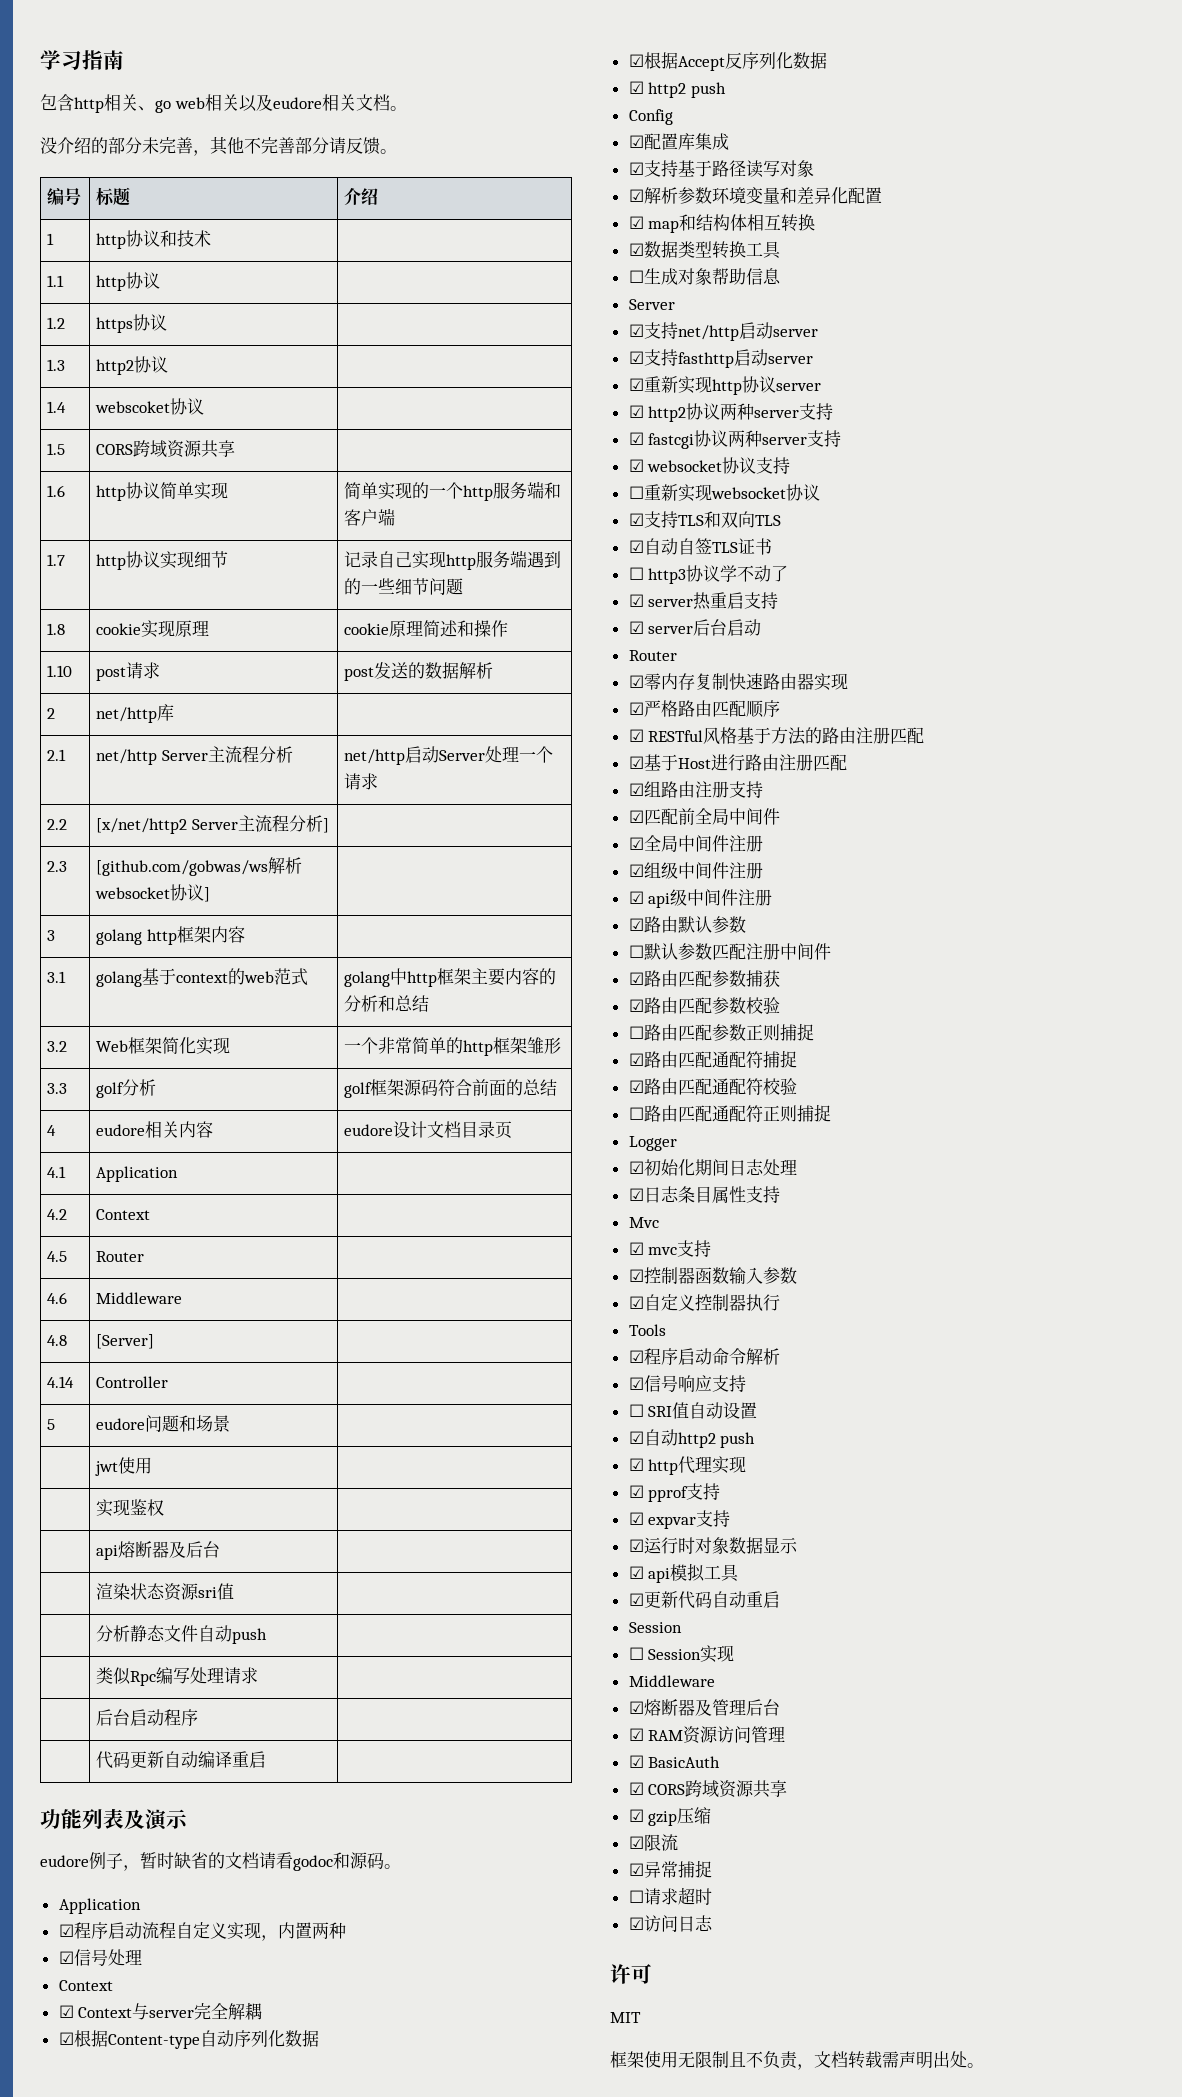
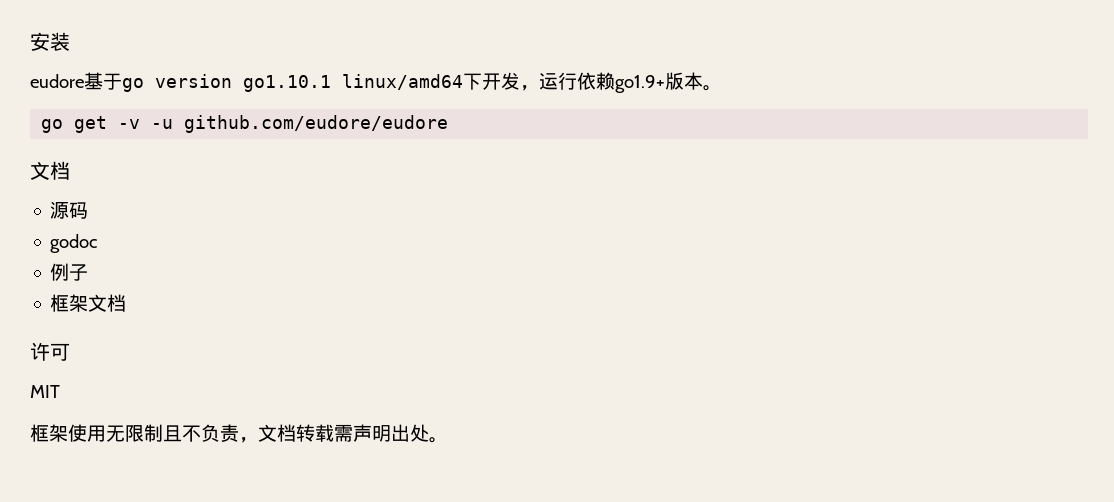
[40,50,124,70] [40,94,407,113] [40,136,397,156] [47,188,82,205] [96,187,131,206] [344,188,379,205] [47,233,55,245] [96,230,212,249] [47,275,65,287] [96,272,161,291] [47,317,66,329] [96,314,168,333] [47,359,66,371] [96,356,169,375] [47,401,67,413] [95,398,205,415] [47,443,66,455] [96,440,236,458] [47,485,66,497] [96,482,229,501] [344,481,562,501] [344,508,396,526] [47,554,66,566] [96,551,229,570] [344,550,562,570] [344,578,464,595] [47,623,66,635] [96,620,210,638] [344,620,509,637] [47,665,73,677] [96,662,161,681] [344,662,494,681] [47,708,56,719] [96,704,175,723] [47,749,67,761] [96,746,293,765] [344,746,554,765] [344,773,379,790] [47,819,68,830] [96,815,329,834] [47,861,68,872] [96,857,303,876] [95,884,211,902] [47,930,56,941] [96,926,245,945] [47,971,67,983] [96,968,309,987] [344,968,557,987] [344,995,430,1012] [47,1041,68,1052] [96,1037,231,1055] [344,1037,562,1056] [47,1083,68,1094] [96,1079,157,1098] [344,1079,558,1098] [47,1125,57,1136] [96,1121,214,1138] [344,1121,513,1139] [47,1166,67,1178] [96,1166,179,1182] [47,1209,68,1220] [96,1209,151,1220] [47,1251,68,1262] [96,1251,145,1262] [47,1292,68,1304] [96,1292,183,1304] [47,1335,68,1346] [96,1334,155,1349] [47,1376,75,1388] [96,1376,169,1388] [47,1419,56,1430] [96,1415,231,1432] [95,1457,153,1476] [96,1499,165,1517] [96,1541,221,1560] [96,1583,235,1601] [96,1625,268,1644] [96,1667,259,1686] [96,1709,199,1726] [96,1751,267,1769] [40,1808,188,1831] [40,1852,401,1871] [58,1898,141,1914] [58,1922,346,1941] [58,1949,142,1966] [58,1980,113,1991] [58,2002,263,2020] [58,2030,319,2049] [628,52,827,71] [628,81,726,98] [628,109,673,125] [628,133,729,150] [628,160,814,178] [628,187,882,204] [628,214,816,233] [628,241,781,259] [628,268,781,285] [628,299,675,310] [628,322,818,341] [628,349,813,368] [628,376,821,395] [628,403,834,422] [628,430,842,449] [628,457,791,474] [628,484,820,502] [628,511,781,528] [628,538,772,555] [628,565,789,584] [628,592,779,610] [628,619,762,636] [628,650,677,661] [628,673,848,691] [628,700,780,718] [628,727,925,745] [628,754,847,771] [628,781,763,798] [628,808,780,825] [628,835,763,852] [628,862,763,879] [628,889,773,908] [628,916,746,933] [628,943,831,960] [628,970,780,987] [628,997,780,1014] [628,1023,814,1041] [628,1050,797,1068] [628,1078,797,1095] [628,1104,831,1122] [628,1136,677,1151] [628,1159,797,1176] [628,1186,780,1203] [628,1217,659,1228] [628,1240,712,1257] [628,1267,797,1284] [628,1294,780,1311] [628,1324,666,1336] [628,1348,780,1365] [628,1375,746,1392] [628,1402,758,1419] [628,1429,756,1448] [628,1456,747,1475] [628,1483,721,1502] [628,1510,731,1529] [628,1537,798,1554] [628,1563,740,1583] [628,1591,780,1609] [628,1622,682,1633] [628,1645,735,1663] [628,1675,715,1687] [628,1699,780,1716] [628,1726,786,1744] [628,1755,721,1768] [628,1780,788,1798] [628,1807,712,1826] [628,1834,678,1851] [628,1860,712,1878] [628,1887,712,1905] [628,1915,713,1932] 学习指南 // 包含http相关、go web相关以及eudore相关文档。 // 没介绍的部分未完善，其他不完善部分请反馈。 // 编号 | 标题 | 介绍 // 1 | http协议和技术 | // 1.1 | http协议 | // 1.2 | https协议 | // 1.3 | http2协议 | // 1.4 | webscoket协议 | // 1.5 | CORS跨域资源共享 | // 1.6 | http协议简单实现 | 简单实现的一个http服务端和客户端 // 1.7 | http协议实现细节 | 记录自己实现http服务端遇到的一些细节问题 // 1.8 | cookie实现原理 | cookie原理简述和操作 // 1.10 | post请求 | post发送的数据解析 // 2 | net/http库 | // 2.1 | net/http Server主流程分析 | net/http启动Server处理一个请求 // 2.2 | [x/net/http2 Server主流程分析] | // 2.3 | [github.com/gobwas/ws解析websocket协议] | // 3 | golang http框架内容 | // 3.1 | golang基于context的web范式 | golang中http框架主要内容的分析和总结 // 3.2 | Web框架简化实现 | 一个非常简单的http框架雏形 // 3.3 | golf分析 | golf框架源码符合前面的总结 // 4 | eudore相关内容 | eudore设计文档目录页 // 4.1 | Application | // 4.2 | Context | // 4.5 | Router | // 4.6 | Middleware | // 4.8 | [Server] | // 4.14 | Controller | // 5 | eudore问题和场景 | // | jwt使用 | // | 实现鉴权 | // | api熔断器及后台 | // | 渲染状态资源sri值 | // | 分析静态文件自动push | // | 类似Rpc编写处理请求 | // | 后台启动程序 | // | 代码更新自动编译重启 | // 功能列表及演示 // eudore例子，暂时缺省的文档请看godoc和源码。 // Application // ☑程序启动流程自定义实现，内置两种 // ☑信号处理 // Context // ☑ Context与server完全解耦 // ☑根据Content-type自动序列化数据 // ☑根据Accept反序列化数据 // ☑ http2 push // Config // ☑配置库集成 // ☑支持基于路径读写对象 // ☑解析参数环境变量和差异化配置 // ☑ map和结构体相互转换 // ☑数据类型转换工具 // ☐生成对象帮助信息 // Server // ☑支持net/http启动server // ☑支持fasthttp启动server // ☑重新实现http协议server // ☑ http2协议两种server支持 // ☑ fastcgi协议两种server支持 // ☑ websocket协议支持 // ☐重新实现websocket协议 // ☑支持TLS和双向TLS // ☑自动自签TLS证书 // ☐ http3协议学不动了 // ☑ server热重启支持 // ☑ server后台启动 // Router // ☑零内存复制快速路由器实现 // ☑严格路由匹配顺序 // ☑ RESTful风格基于方法的路由注册匹配 // ☑基于Host进行路由注册匹配 // ☑组路由注册支持 // ☑匹配前全局中间件 // ☑全局中间件注册 // ☑组级中间件注册 // ☑ api级中间件注册 // ☑路由默认参数 // ☐默认参数匹配注册中间件 // ☑路由匹配参数捕获 // ☑路由匹配参数校验 // ☐路由匹配参数正则捕捉 // ☑路由匹配通配符捕捉 // ☑路由匹配通配符校验 // ☐路由匹配通配符正则捕捉 // Logger // ☑初始化期间日志处理 // ☑日志条目属性支持 // Mvc // ☑ mvc支持 // ☑控制器函数输入参数 // ☑自定义控制器执行 // Tools // ☑程序启动命令解析 // ☑信号响应支持 // ☐ SRI值自动设置 // ☑自动http2 push // ☑ http代理实现 // ☑ pprof支持 // ☑ expvar支持 // ☑运行时对象数据显示 // ☑ api模拟工具 // ☑更新代码自动重启 // Session // ☐ Session实现 // Middleware // ☑熔断器及管理后台 // ☑ RAM资源访问管理 // ☑ BasicAuth // ☑ CORS跨域资源共享 // ☑ gzip压缩 // ☑限流 // ☑异常捕捉 // ☐请求超时 // ☑访问日志 -> [30,32,70,51] [30,72,722,93] [41,115,449,133] [30,161,70,180] [50,201,89,219] [50,234,98,253] [50,263,89,281] [50,294,127,312] 安装 // eudore基于go version go1.10.1 linux/amd64下开发，运行依赖go1.9+版本。 // go get -v -u github.com/eudore/eudore // 文档 // 源码 // godoc // 例子 // 框架文档

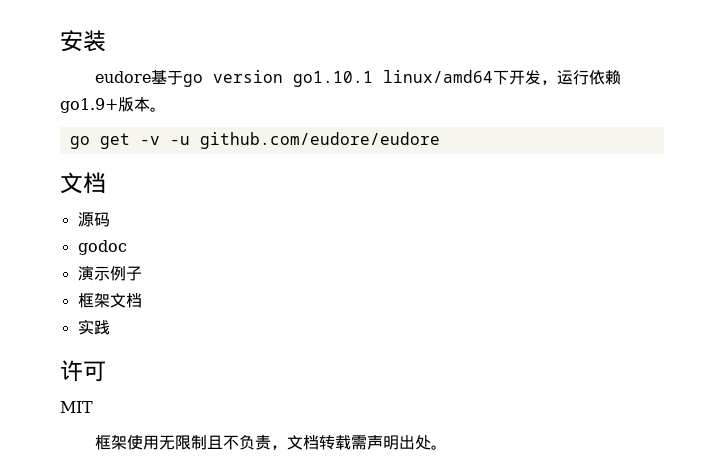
(98, 243) none -> [77,266,110,281] 演示
(127, 303) none -> [77,319,110,335] // 实践

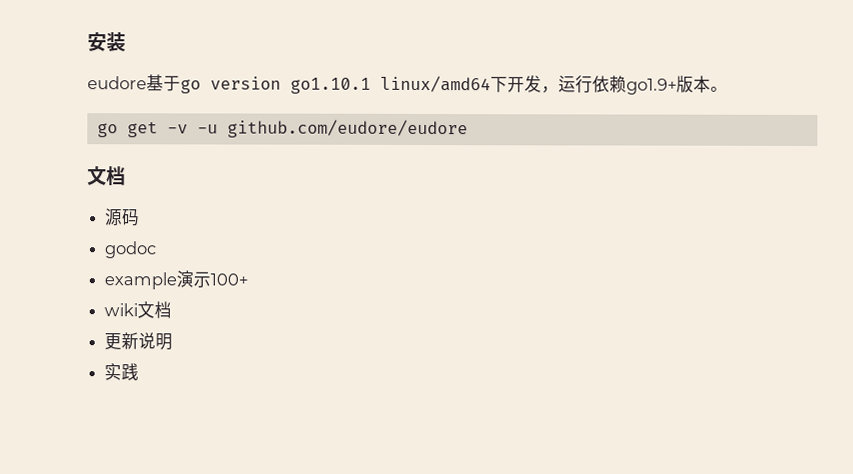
[77,266,142,281] [77,293,142,308] 演示例子 // 框架文档 -> [104,270,249,290] [104,301,173,319] [104,332,174,351] example演示100+ // wiki文档 // 更新说明
[60,360,106,382] [60,401,93,413] [94,434,447,450] // 许可 // MIT // 框架使用无限制且不负责，文档转载需声明出处。 -> (140, 372) none

